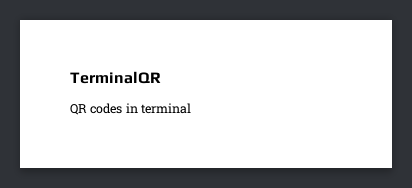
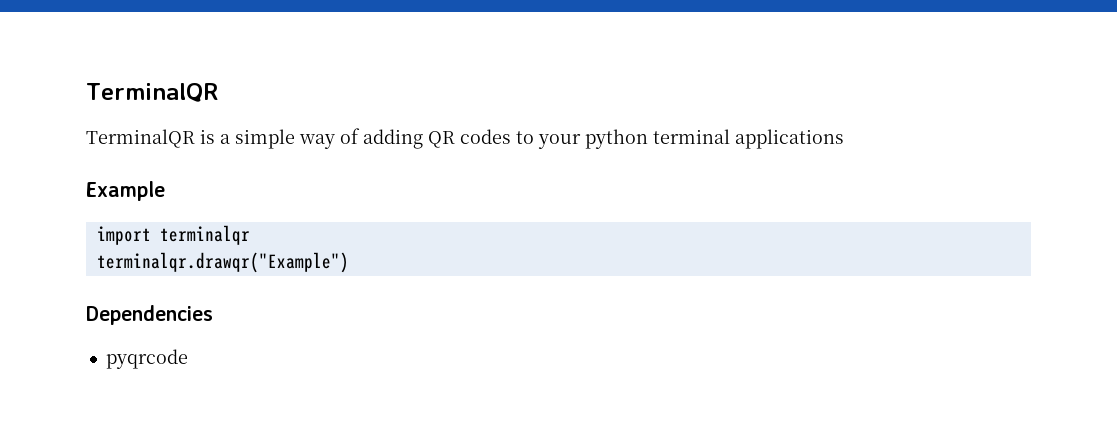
[70,103,192,115] QR codes in terminal -> [86,128,844,149] [86,181,165,201] [96,225,250,245] [96,252,349,273] [86,305,213,325] [105,349,188,369] TerminalQR is a simple way of adding QR codes to your python terminal applications // Example // import terminalqr // terminalqr.drawqr("Example") // Dependencies // pyqrcode

